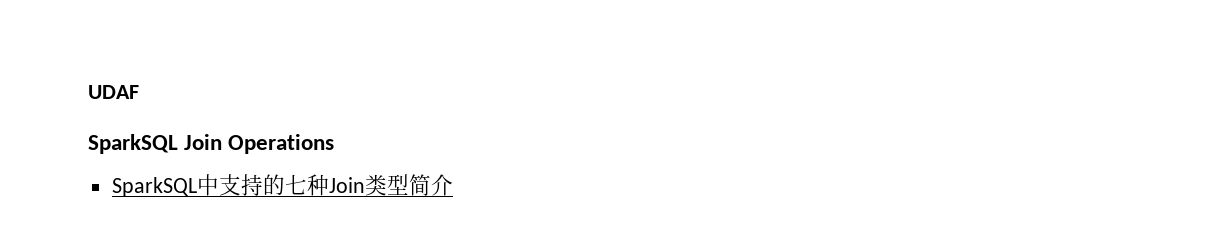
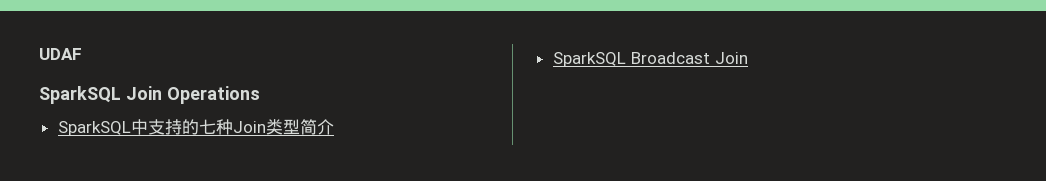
(453, 185) none -> [552,52,748,67] // SparkSQL Broadcast Join

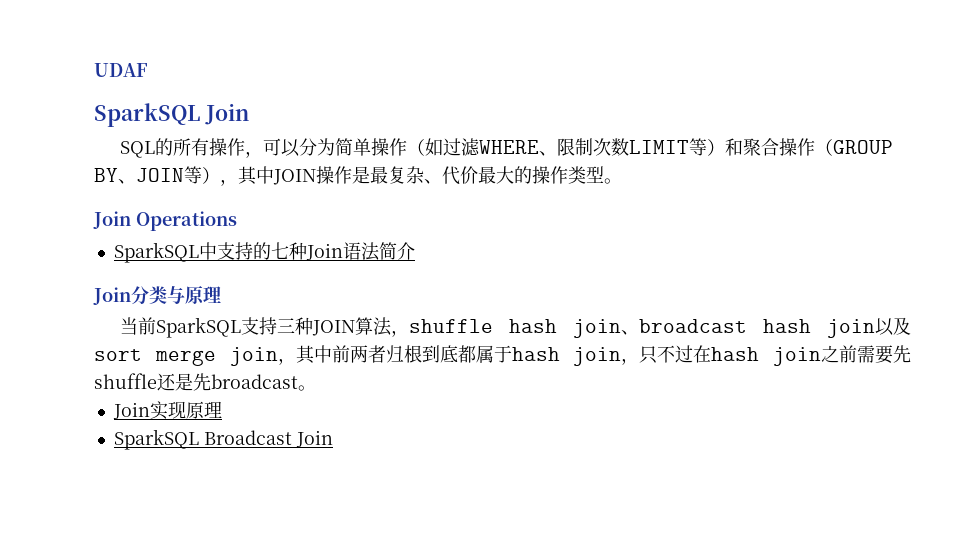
(162, 93) none -> [119,138,893,158] [94,166,622,186] [93,211,131,229] // SQL的所有操作，可以分为简单操作（如过滤WHERE、限制次数LIMIT等）和聚合操作（GROUP BY、JOIN等），其中JOIN操作是最复杂、代价最大的操作类型。 // Join
[265,119,300,135] 类型 -> [342,242,380,261] 语法
(334, 127) none -> [93,286,221,305] [119,317,911,338] [94,345,911,366] [94,373,316,391] [112,401,222,420] // Join分类与原理 // 当前SparkSQL支持三种JOIN算法，shuffle hash join、broadcast hash join以及sort merge join，其中前两者归根到底都属于hash join，只不过在hash join之前需要先shuffle还是先broadcast。 // Join实现原理

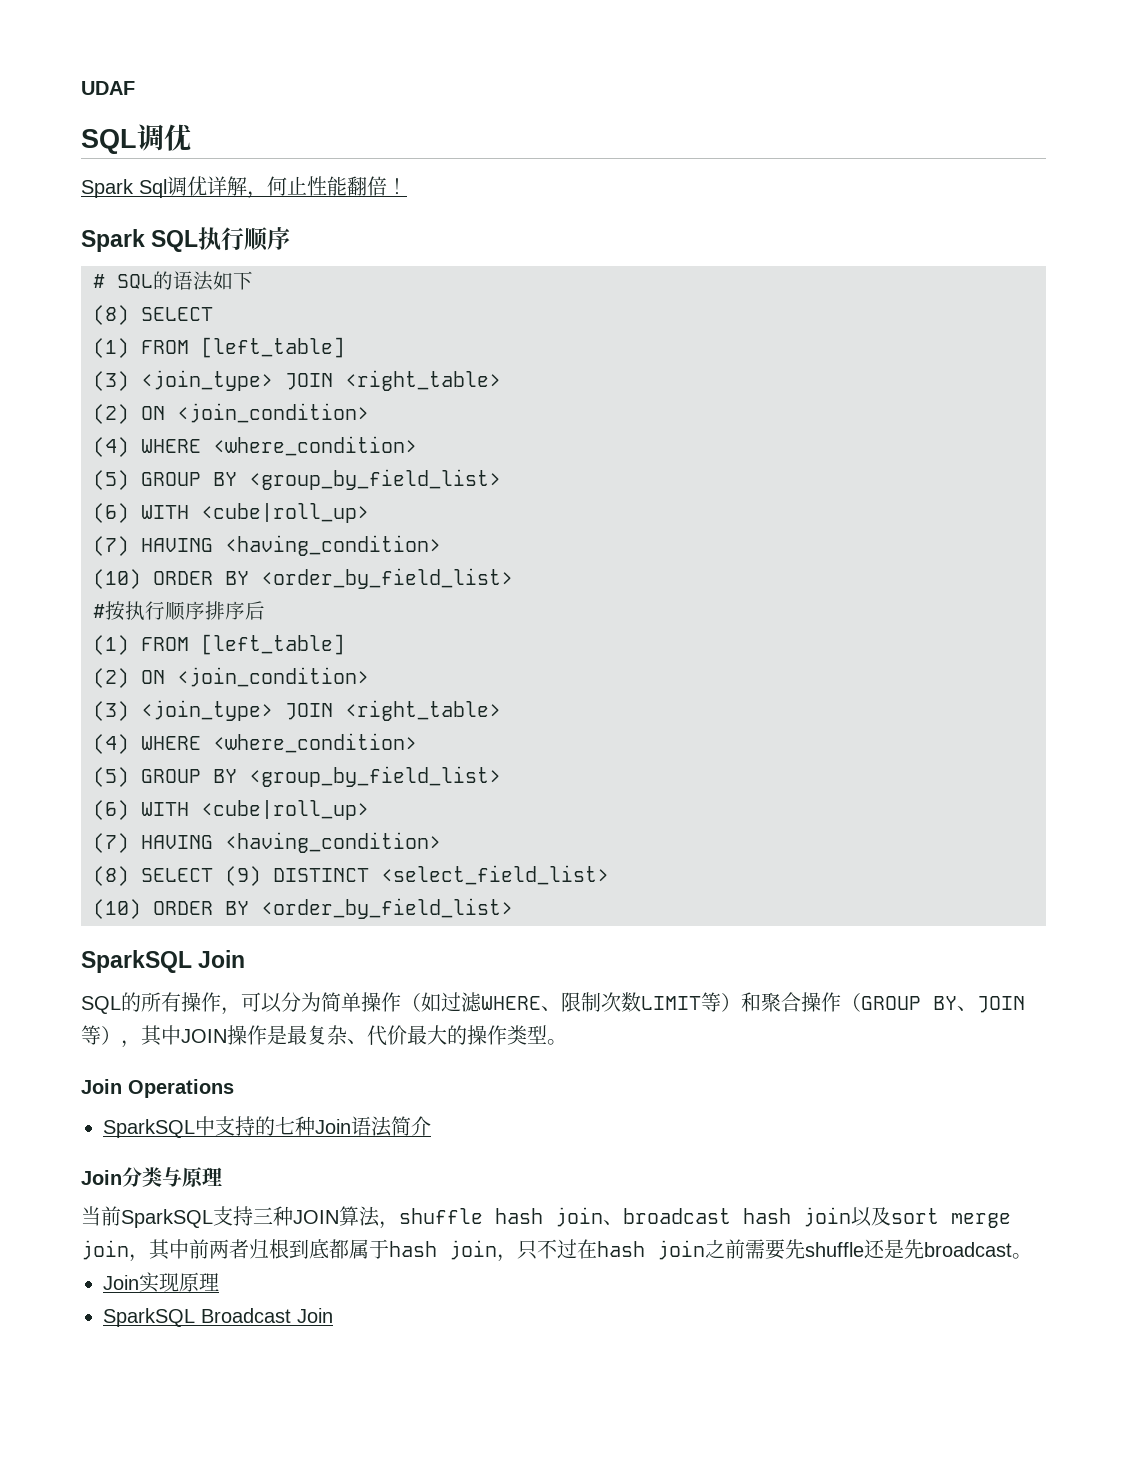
(148, 70) none -> [81,124,191,154] [81,176,407,199] [81,227,291,252] [93,271,253,291] [93,305,213,325] [93,337,345,358] [93,370,501,391] [93,403,369,424] [93,436,417,457] [93,469,501,490] [93,503,369,523] [93,535,441,556] [93,568,513,589] [93,601,265,621] [93,634,345,655] [93,667,369,688] [93,700,501,721] [93,733,417,754] [93,766,501,787] [93,800,369,820] [93,832,441,853] [93,865,609,886] [93,898,513,919] // SQL调优 // Spark Sql调优详解，何止性能翻倍！ // Spark SQL执行顺序 // # SQL的语法如下 // (8) SELECT // (1) FROM [left_table] // (3) <join_type> JOIN <right_table> // (2) ON <join_condition> // (4) WHERE <where_condition> // (5) GROUP BY <group_by_field_list> // (6) WITH <cube|roll_up> // (7) HAVING <having_condition> // (10) ORDER BY <order_by_field_list> // #按执行顺序排序后 // (1) FROM [left_table] // (2) ON <join_condition> // (3) <join_type> JOIN <right_table> // (4) WHERE <where_condition> // (5) GROUP BY <group_by_field_list> // (6) WITH <cube|roll_up> // (7) HAVING <having_condition> // (8) SELECT (9) DISTINCT <select_field_list> // (10) ORDER BY <order_by_field_list>

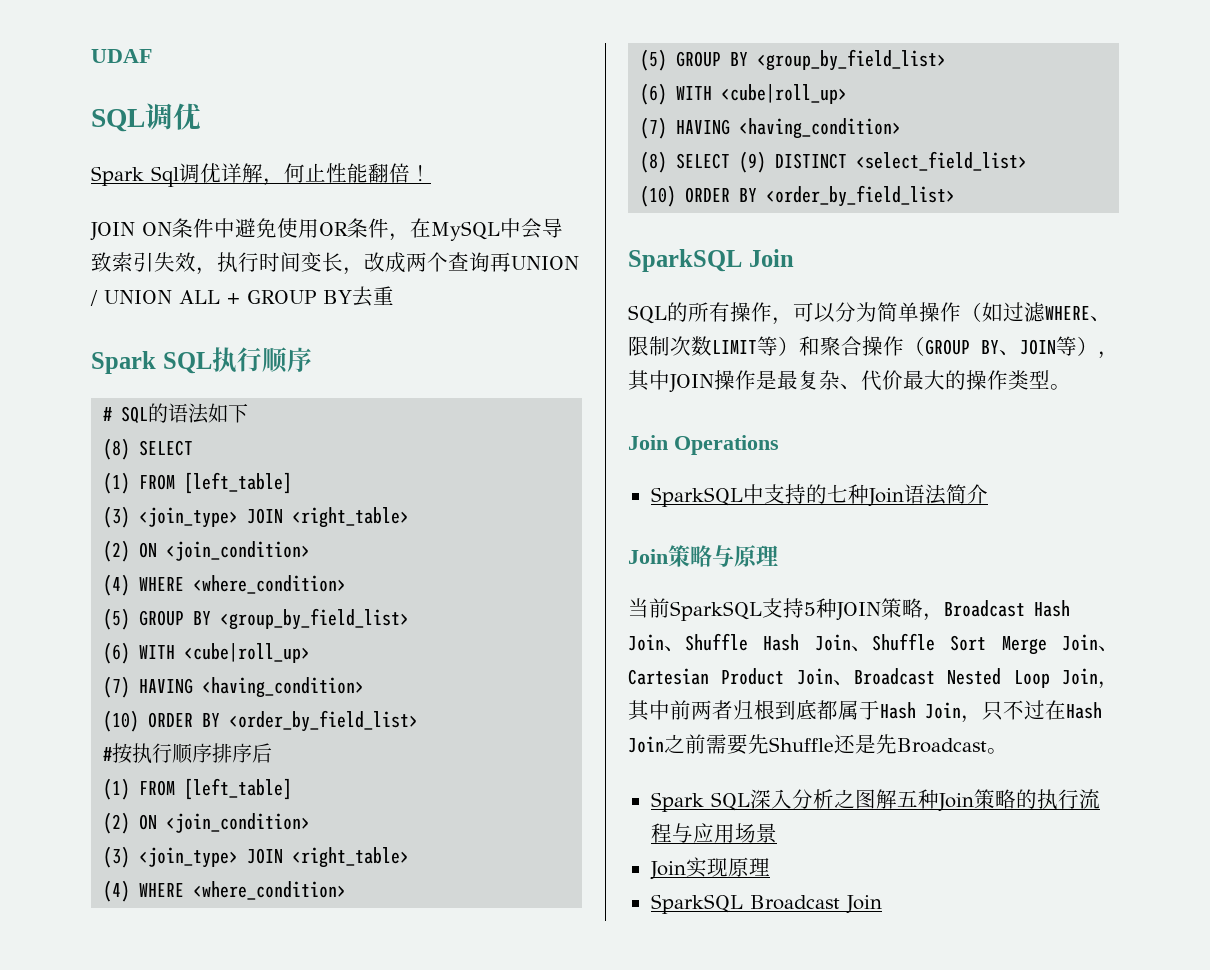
(407, 186) none -> [90,218,563,241] [91,252,579,275] [90,286,394,307] // JOIN ON条件中避免使用OR条件，在MySQL中会导致索引失效，执行时间变长，改成两个查询再UNION / UNION ALL + GROUP BY去重
[122,1167,162,1187] 分类 -> [668,545,712,567] 策略
[253,1206,1011,1229] [81,1240,129,1260] 三种JOIN算法，shuffle hash join、broadcast hash join以及sort merge join -> [804,598,1070,621] [628,633,1119,655] [628,668,1098,688] 5种JOIN策略，Broadcast Hash Join、Shuffle Hash Join、Shuffle Sort Merge Join、Cartesian Product Join、Broadcast Nested Loop Join
[389,1240,497,1260] hash join -> [880,702,961,719] Hash Join
[597,1240,705,1260] hash join -> [1066,702,1102,719] [628,736,664,753] Hash Join
[805,1239,1032,1259] shuffle还是先broadcast。 -> [769,734,1008,754] [650,789,1100,812] [650,823,777,843] Shuffle还是先Broadcast。 // Spark SQL深入分析之图解五种Join策略的执行流程与应用场景

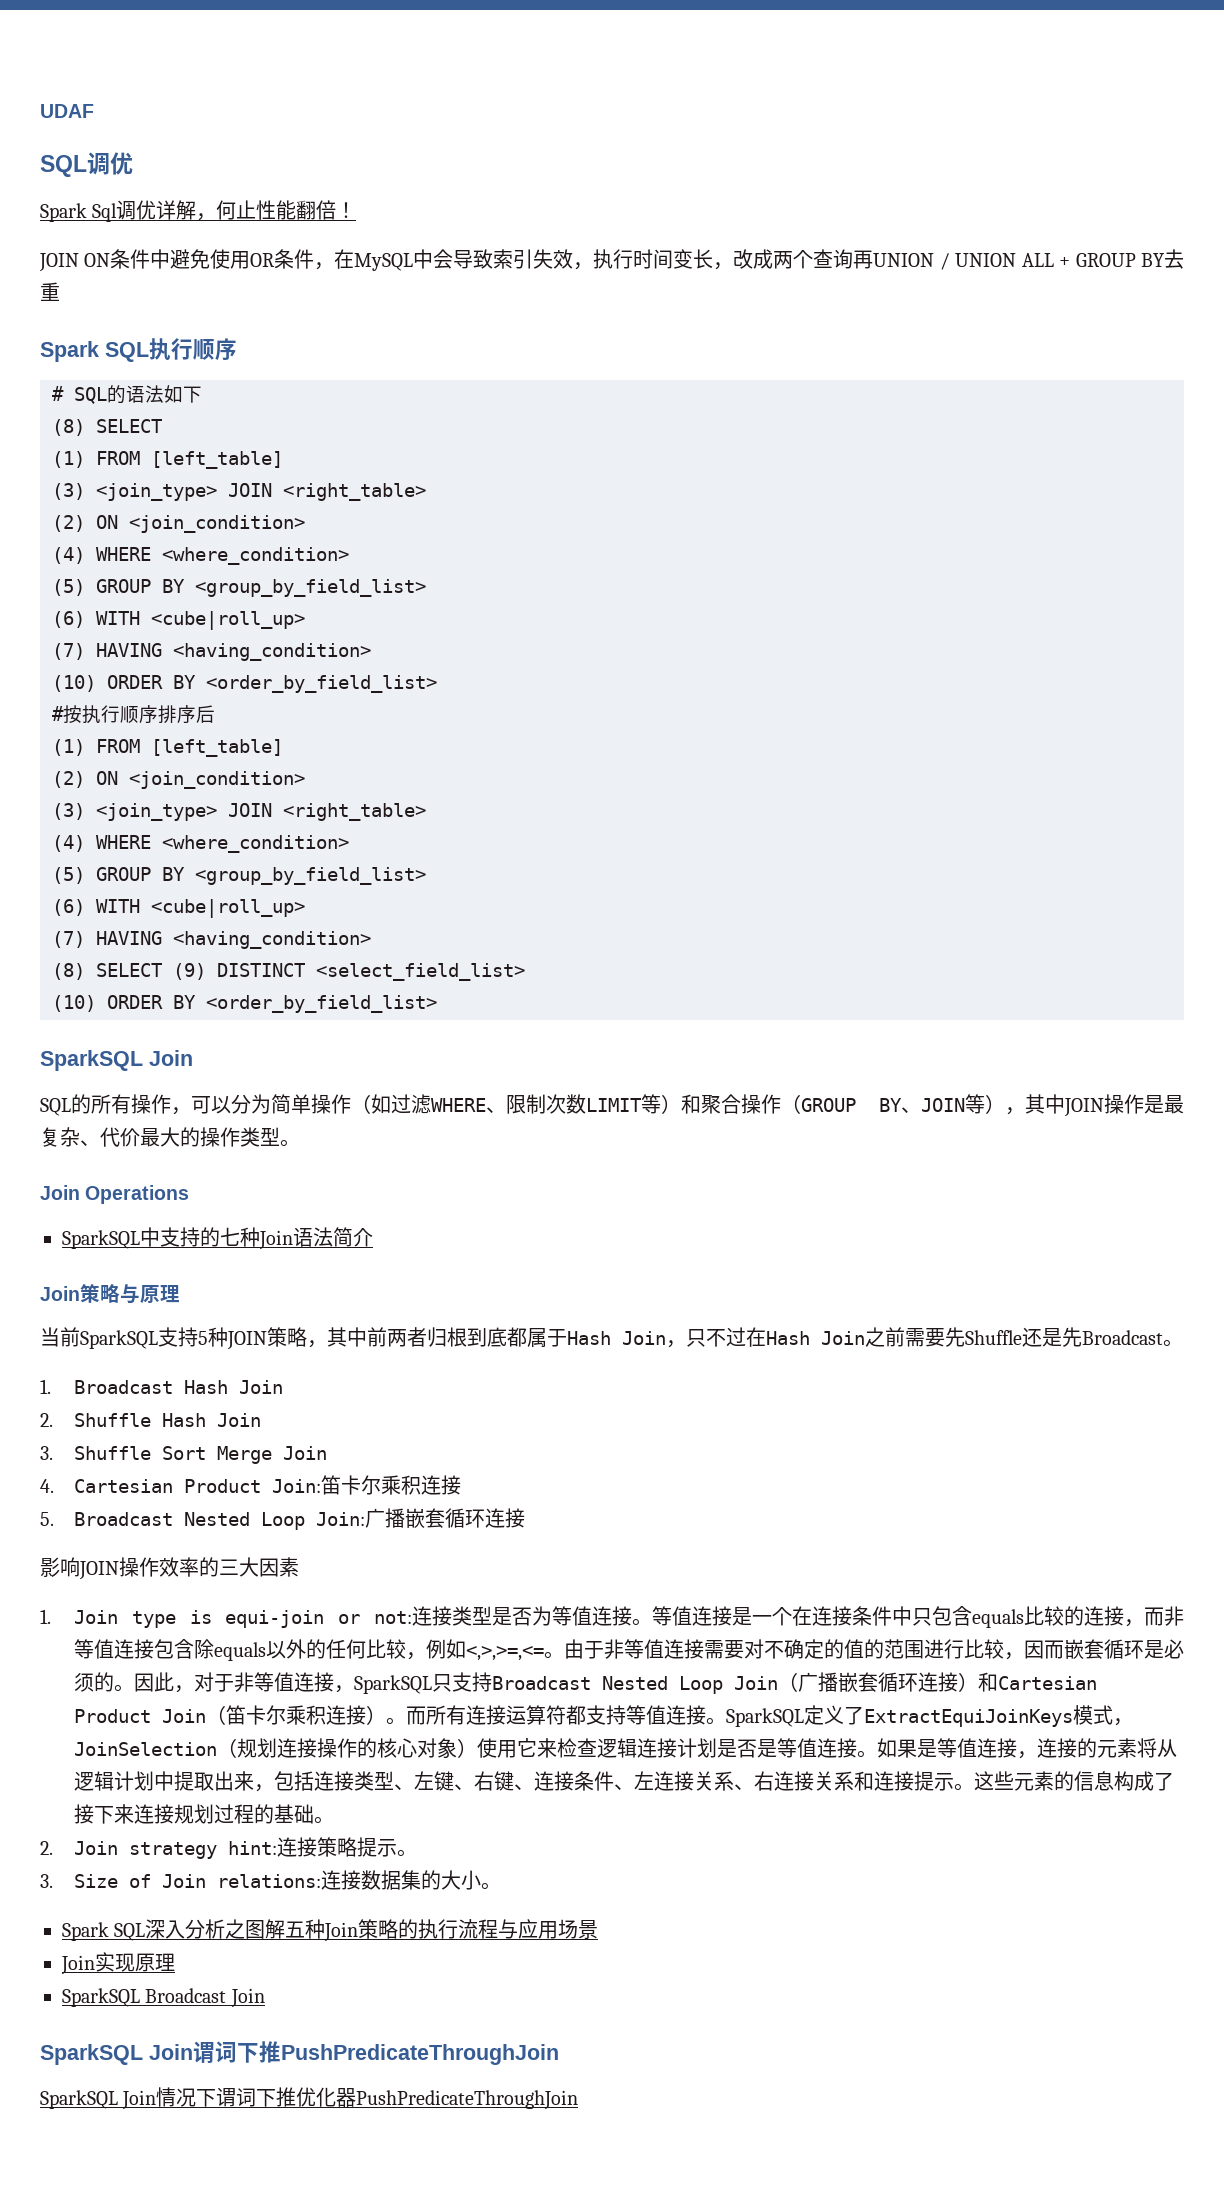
[944,600,1070,617] [628,633,1119,655] [628,668,1119,689] Broadcast Hash Join、Shuffle Hash Join、Shuffle Sort Merge Join、Cartesian Product Join、Broadcast Nested Loop Join， -> (327, 1344) none
(1008, 751) none -> [40,1379,283,1394] [40,1413,261,1427] [40,1446,327,1464] [40,1475,461,1495] [40,1508,525,1530] [40,1557,299,1580] [40,1606,1184,1628] [73,1639,1184,1661] [73,1672,1097,1694] [73,1705,1133,1727] [73,1738,1177,1759] [73,1771,1174,1792] [73,1804,334,1824] [40,1837,417,1859] [40,1870,501,1890] // 1. Broadcast Hash Join // 2. Shuffle Hash Join // 3. Shuffle Sort Merge Join // 4. Cartesian Product Join:笛卡尔乘积连接 // 5. Broadcast Nested Loop Join:广播嵌套循环连接 // 影响JOIN操作效率的三大因素 // 1. Join type is equi-join or not:连接类型是否为等值连接。等值连接是一个在连接条件中只包含equals比较的连接，而非等值连接包含除equals以外的任何比较，例如<,>,>=,<=。由于非等值连接需要对不确定的值的范围进行比较，因而嵌套循环是必须的。因此，对于非等值连接，SparkSQL只支持Broadcast Nested Loop Join（广播嵌套循环连接）和Cartesian Product Join（笛卡尔乘积连接）。而所有连接运算符都支持等值连接。SparkSQL定义了ExtractEquiJoinKeys模式，JoinSelection（规划连接操作的核心对象）使用它来检查逻辑连接计划是否是等值连接。如果是等值连接，连接的元素将从逻辑计划中提取出来，包括连接类型、左键、右键、连接条件、左连接关系、右连接关系和连接提示。这些元素的信息构成了接下来连接规划过程的基础。 // 2. Join strategy hint:连接策略提示。 // 3. Size of Join relations:连接数据集的大小。
(882, 904) none -> [40,2041,559,2065] [40,2087,579,2110] // SparkSQL Join谓词下推PushPredicateThroughJoin // SparkSQL Join情况下谓词下推优化器PushPredicateThroughJoin

